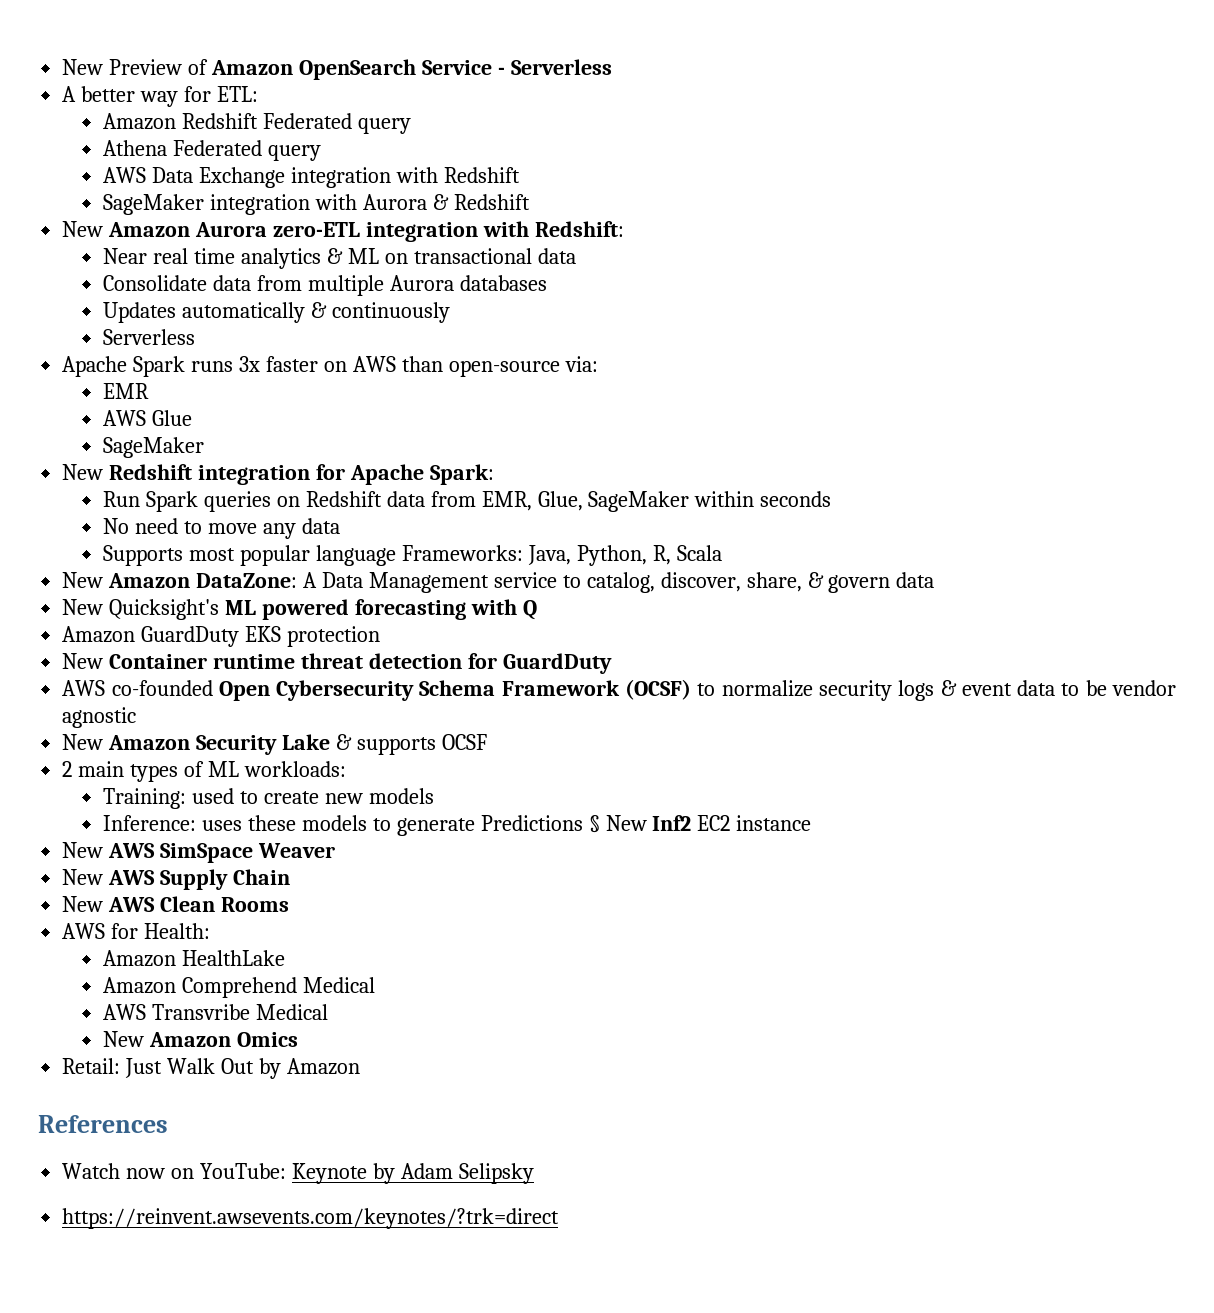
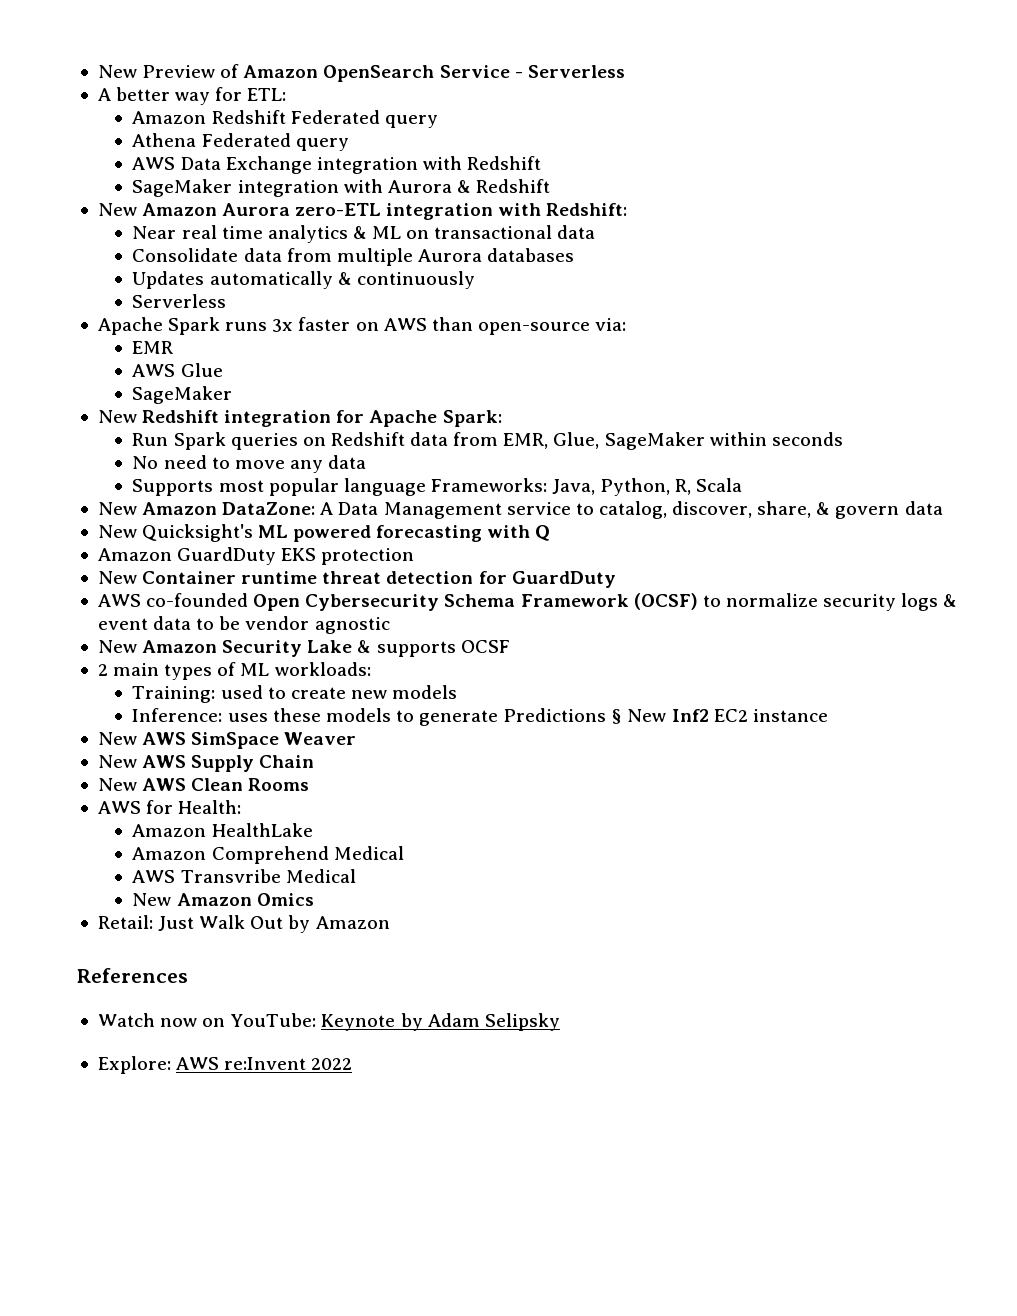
[62,1208,560,1229] https://reinvent.awsevents.com/keynotes/?trk=direct -> [97,1056,353,1074] Explore: AWS re:Invent 2022

